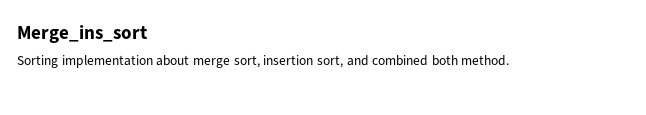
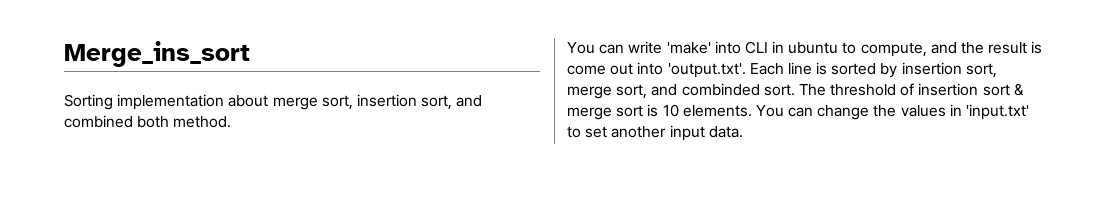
(510, 60) none -> [567,41,1043,57] [567,62,997,78] [567,83,1024,99] [567,104,1030,120] [567,125,743,141] // You can write 'make' into CLI in ubuntu to compute, and the result is come out into 'output.txt'. Each line is sorted by insertion sort, merge sort, and combinded sort. The threshold of insertion sort & merge sort is 10 elements. You can change the values in 'input.txt' to set another input data.

